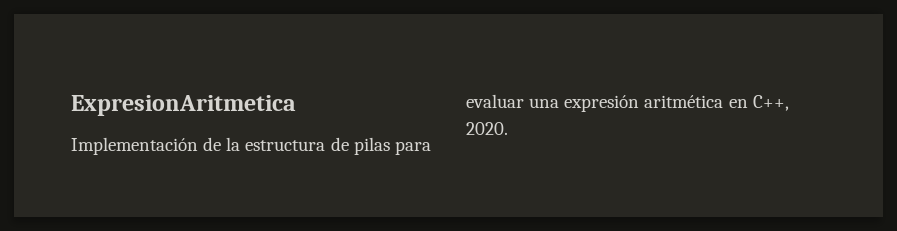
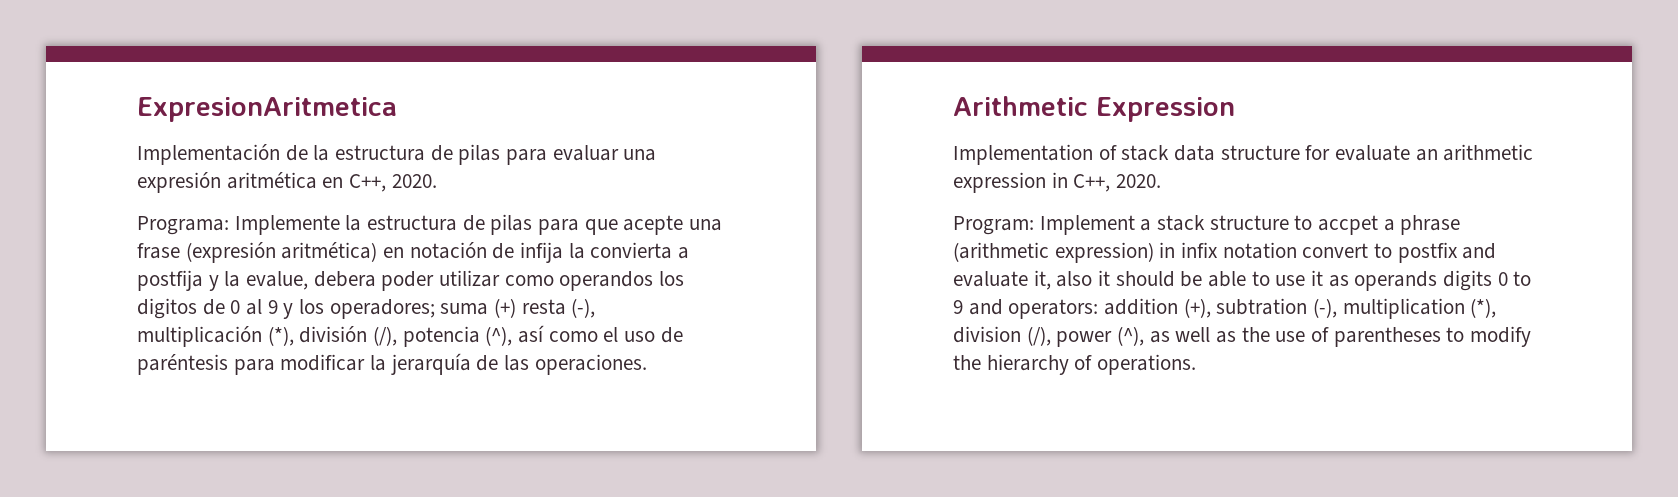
(508, 128) none -> [137,214,723,235] [137,242,690,263] [137,270,685,291] [137,298,596,319] [137,325,683,347] [137,353,647,375] [953,96,1235,122] [953,144,1534,165] [953,172,1162,193] [953,215,1461,235] [953,242,1497,263] [953,270,1532,291] [953,298,1497,319] [953,326,1532,347] [953,354,1197,375] // Programa: Implemente la estructura de pilas para que acepte una frase (expresión aritmética) en notación de infija la convierta a postfija y la evalue, debera poder utilizar como operandos los digitos de 0 al 9 y los operadores; suma (+) resta (-), multiplicación (*), división (/), potencia (^), así como el uso de paréntesis para modificar la jerarquía de las operaciones. // Arithmetic Expression // Implementation of stack data structure for evaluate an arithmetic expression in C++, 2020. // Program: Implement a stack structure to accpet a phrase (arithmetic expression) in infix notation convert to postfix and evaluate it, also it should be able to use it as operands digits 0 to 9 and operators: addition (+), subtration (-), multiplication (*), division (/), power (^), as well as the use of parentheses to modify the hierarchy of operations.

